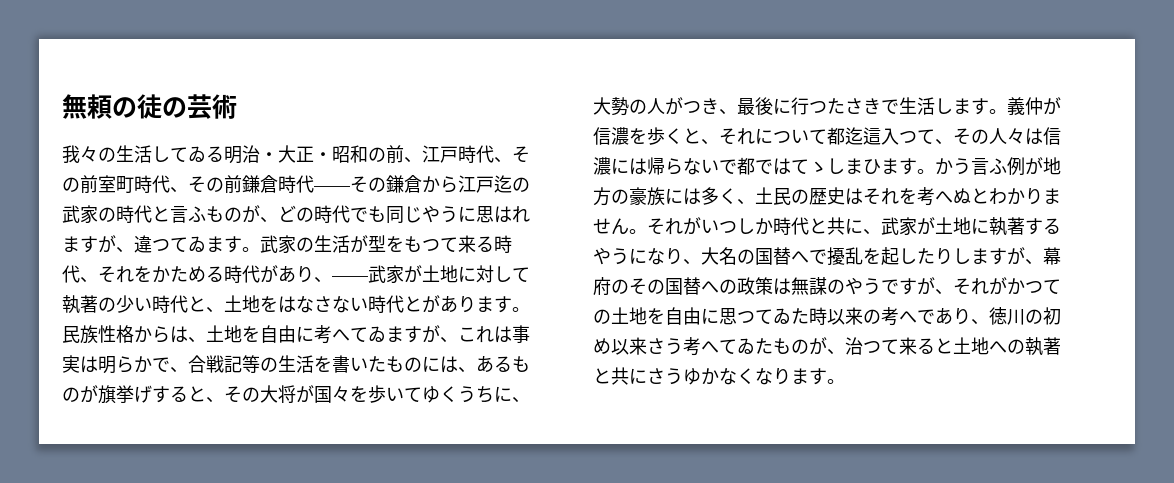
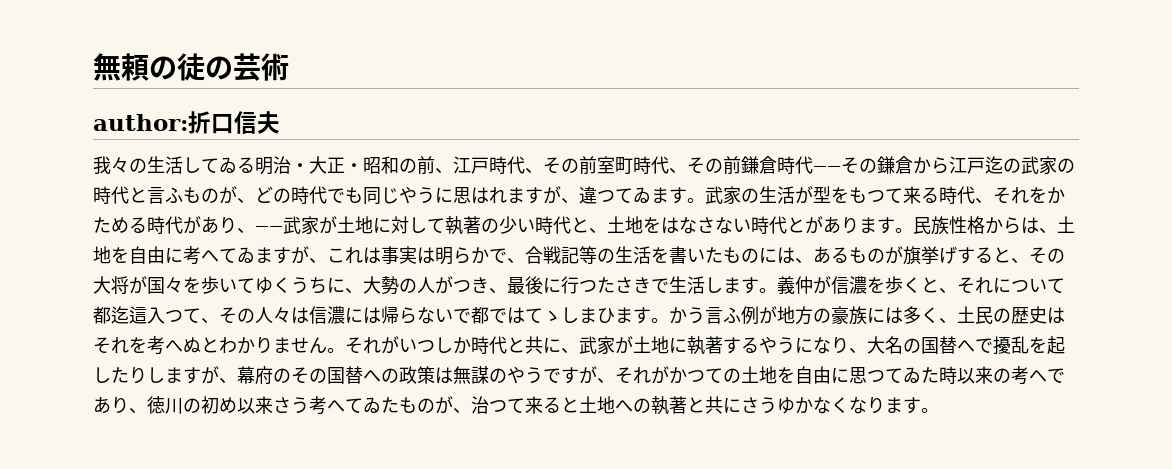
(237, 106) none -> [93,111,280,134] // author:折口信夫

